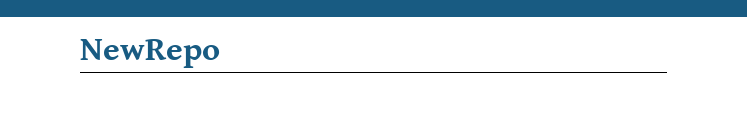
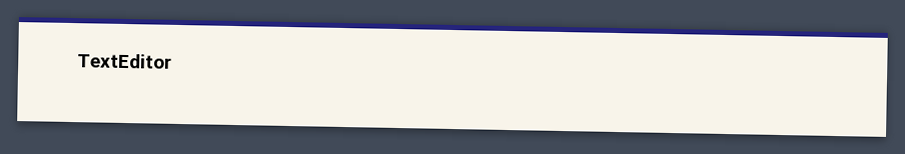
[80,39,220,68] NewRepo -> [77,53,172,69] TextEditor

